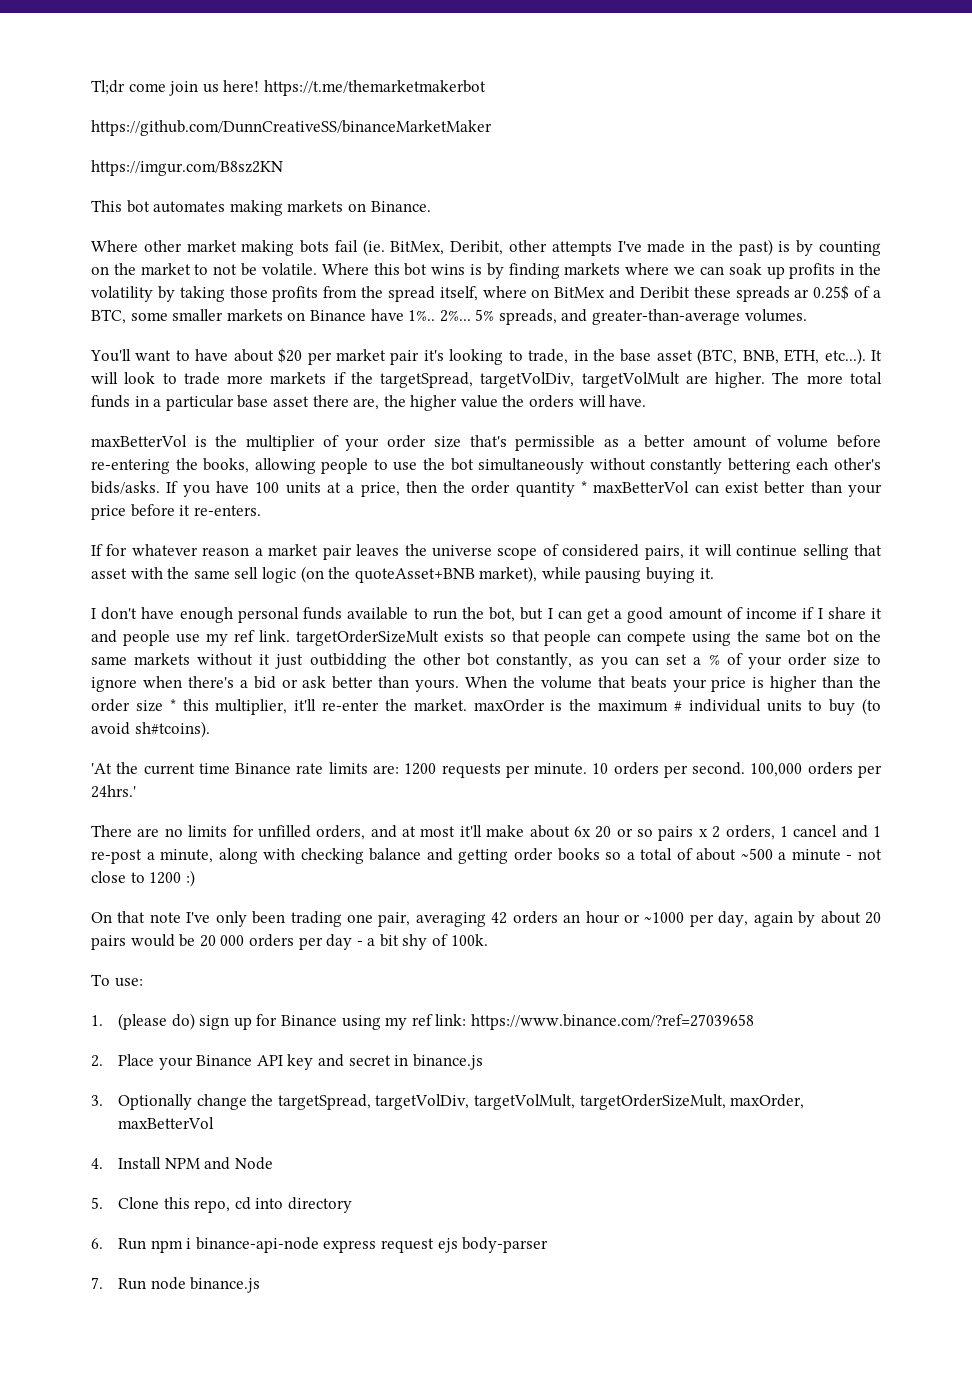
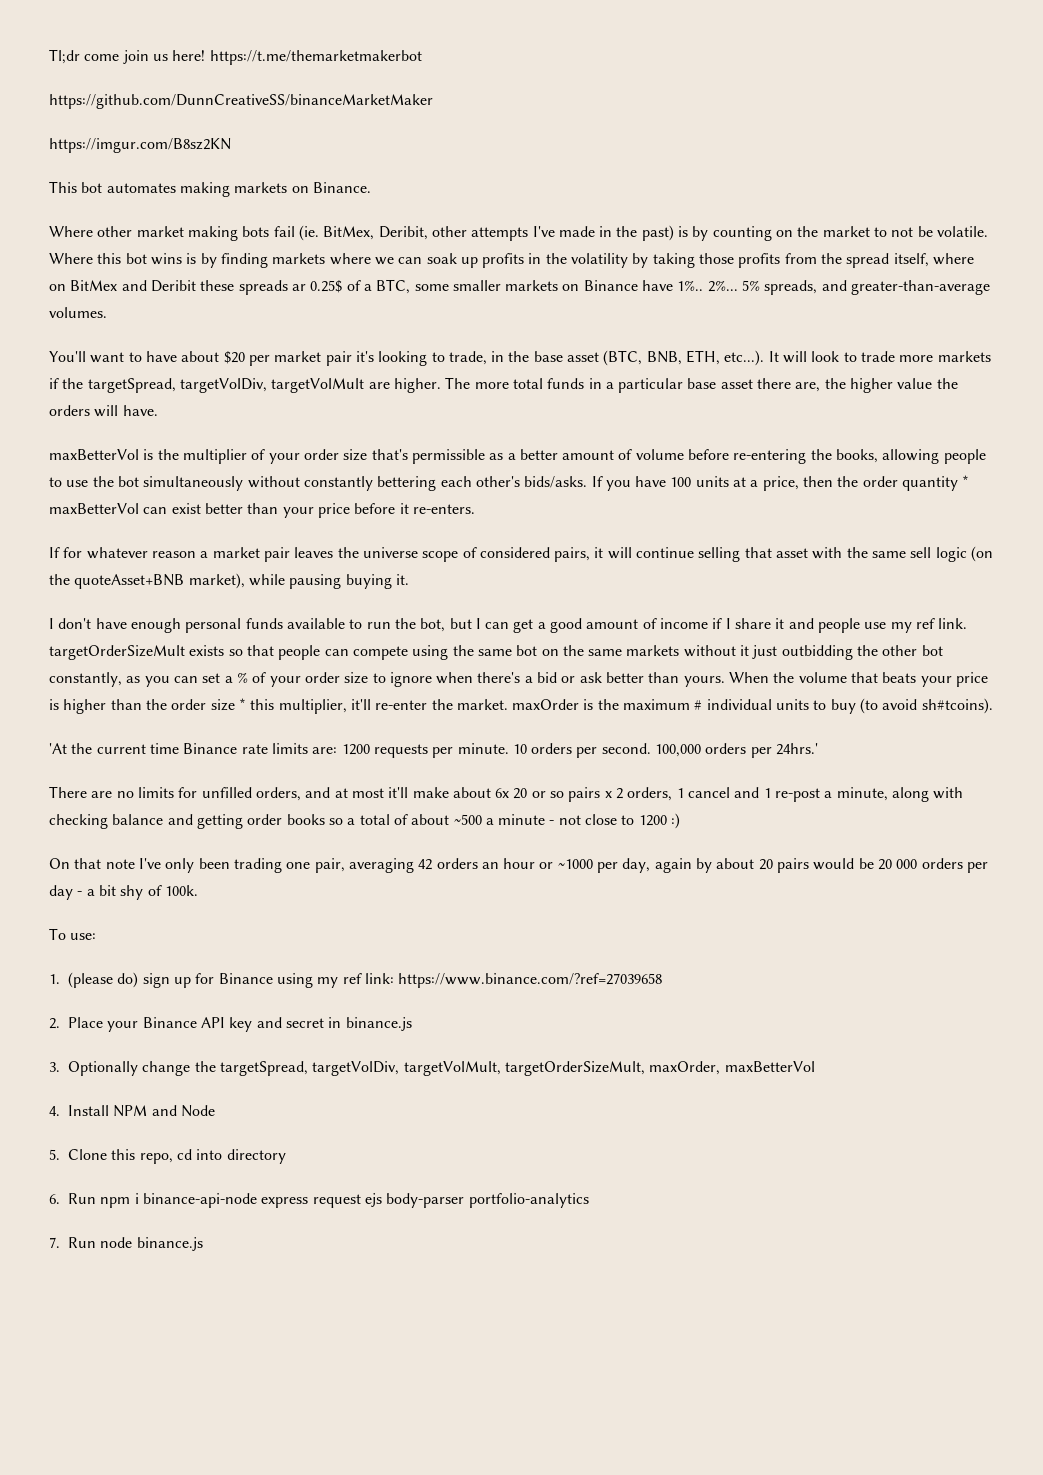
(549, 1245) none -> [468,1193,589,1208] portfolio-analytics

